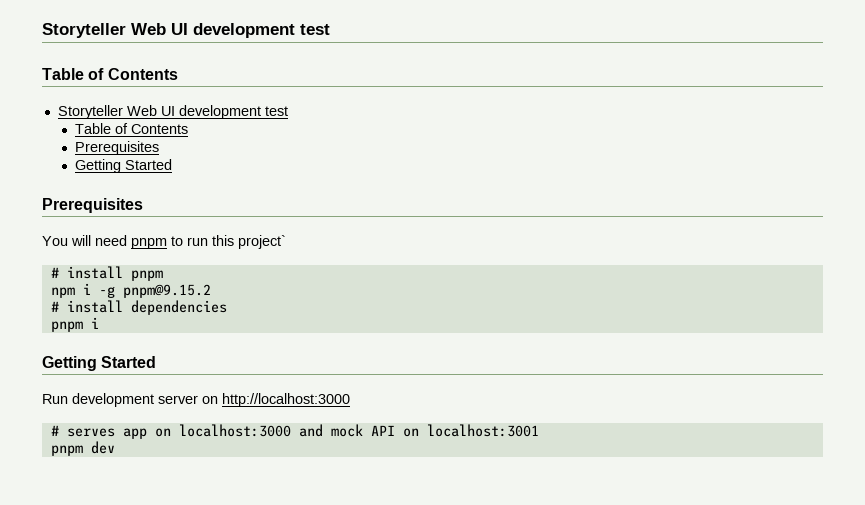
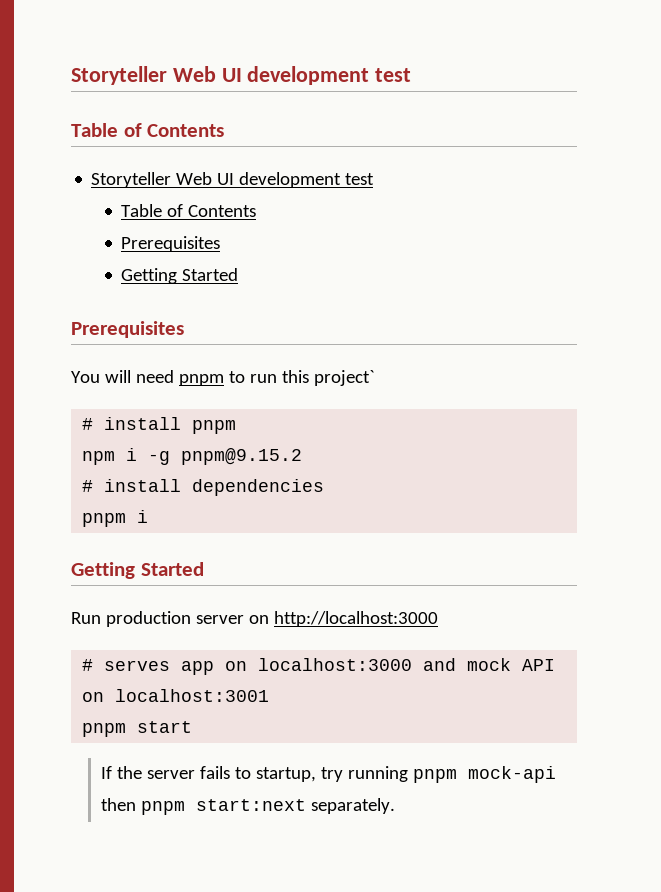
[72,393,154,407] development -> [105,611,191,627] production
[90,441,115,454] dev -> [137,721,193,733] [101,766,557,783] [101,798,396,815] start // If the server fails to startup, try running pnpm mock-api then pnpm start:next separately.

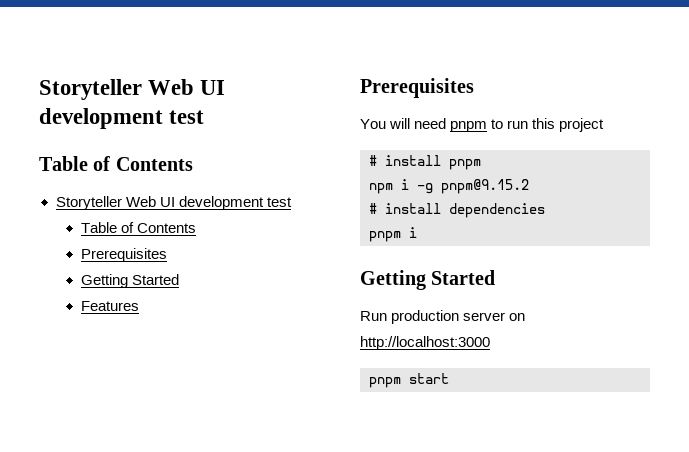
(239, 274) none -> [80,301,139,311] // Features
[313,370,375,386] project` -> [559,118,605,132] project
[82,658,556,675] [82,689,270,702] [82,721,193,737] [101,766,557,783] [101,798,396,815] # serves app on localhost:3000 and mock API on localhost:3001 // pnpm start // If the server fails to startup, try running pnpm mock-api then pnpm start:next separately. -> [369,373,449,388] pnpm start

